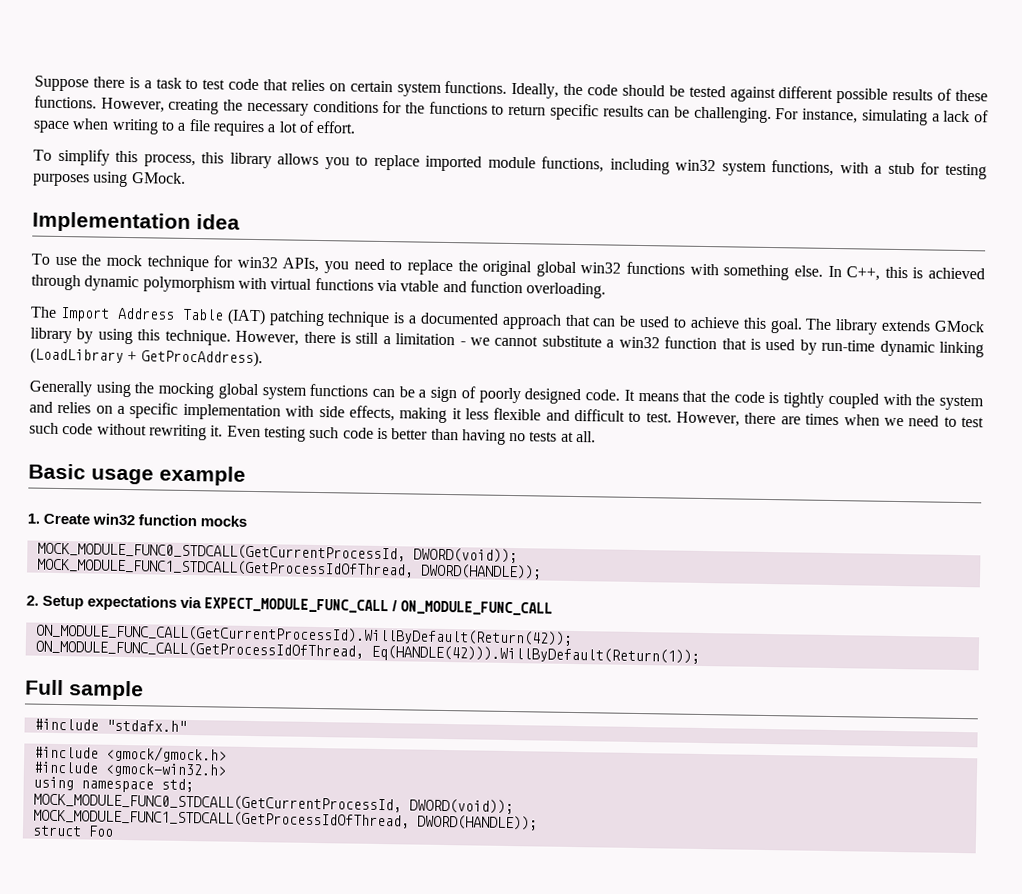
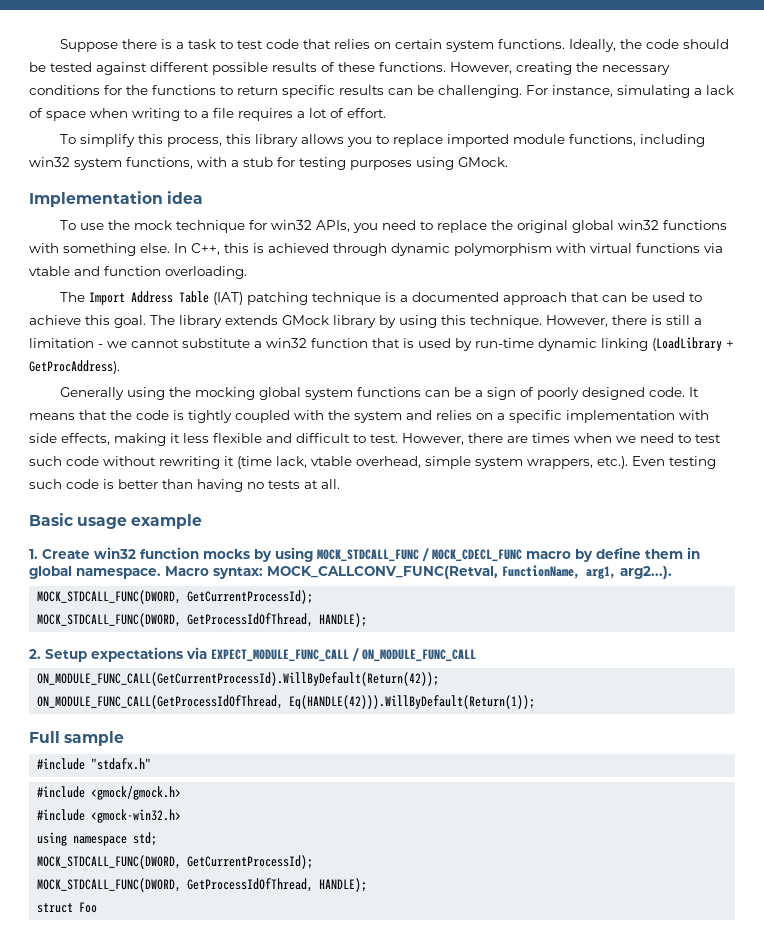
[210,425,224,437] it. -> [224,456,628,469] it (time lack, vtable overhead, simple system wrappers, etc.).
[36,541,518,564] [36,557,542,580] // MOCK_MODULE_FUNC0_STDCALL(GetCurrentProcessId, DWORD(void)); // MOCK_MODULE_FUNC1_STDCALL(GetProcessIdOfThread, DWORD(HANDLE)); -> [254,547,700,562] [29,565,672,579] [37,590,314,604] [37,613,368,627] by using MOCK_STDCALL_FUNC / MOCK_CDECL_FUNC macro by define them in global namespace. Macro syntax: MOCK_CALLCONV_FUNC(Retval, FunctionName, arg1, arg2...). // MOCK_STDCALL_FUNC(DWORD, GetCurrentProcessId); // MOCK_STDCALL_FUNC(DWORD, GetProcessIdOfThread, HANDLE);
[32,792,514,815] [32,808,538,831] MOCK_MODULE_FUNC0_STDCALL(GetCurrentProcessId, DWORD(void)); // MOCK_MODULE_FUNC1_STDCALL(GetProcessIdOfThread, DWORD(HANDLE)); -> [37,855,314,869] [37,878,368,892] MOCK_STDCALL_FUNC(DWORD, GetCurrentProcessId); // MOCK_STDCALL_FUNC(DWORD, GetProcessIdOfThread, HANDLE);

